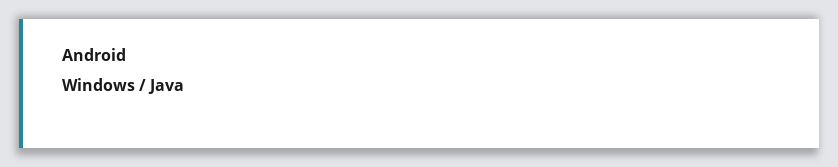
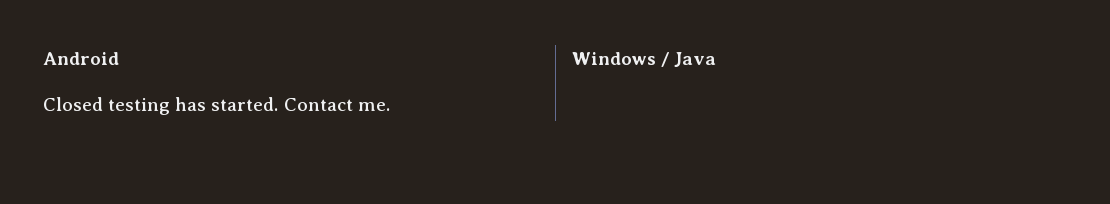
(126, 54) none -> [43,97,390,115] // Closed testing has started. Contact me.

